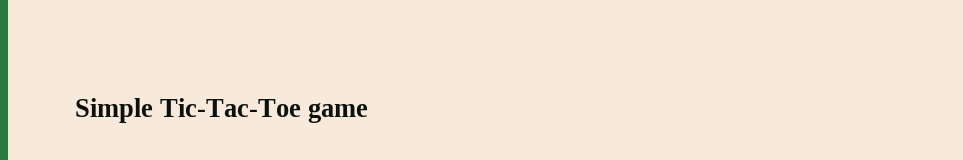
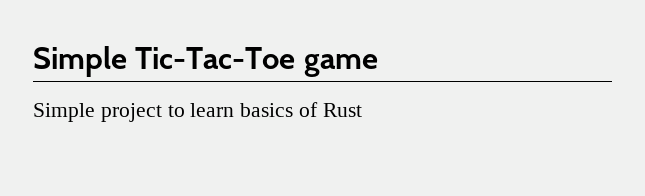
(369, 112) none -> [33,102,362,122] // Simple project to learn basics of Rust

